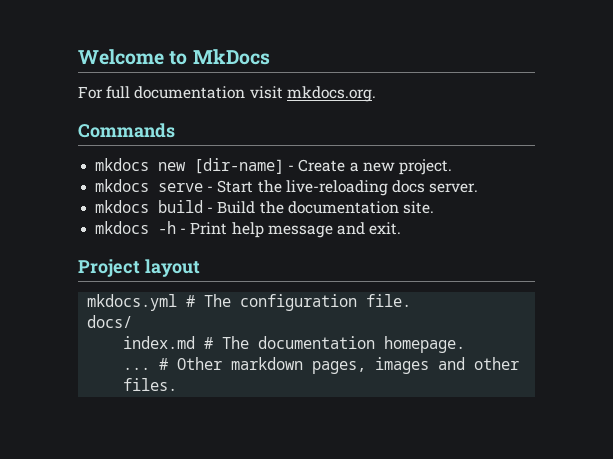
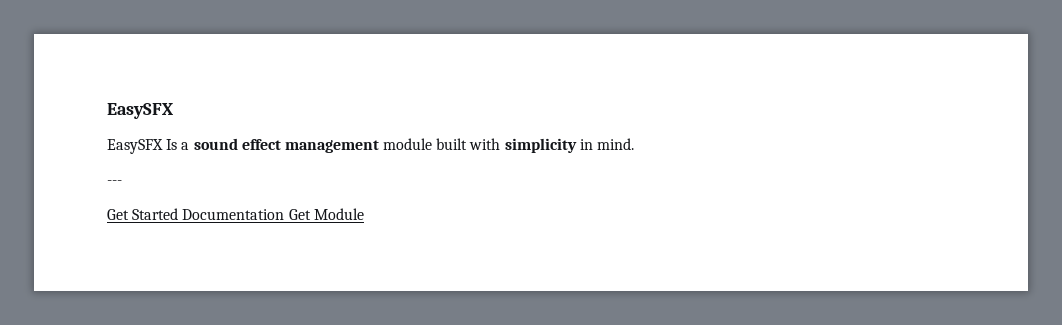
[78,49,270,65] [78,86,376,102] [78,123,175,138] [95,158,452,175] [95,179,479,196] [95,200,434,214] [95,221,402,238] [78,259,200,277] [87,294,412,311] [87,315,133,328] [123,336,466,353] [123,357,520,374] [123,378,178,391] Welcome to MkDocs // For full documentation visit mkdocs.org. // Commands // mkdocs new [dir-name] - Create a new project. // mkdocs serve - Start the live-reloading docs server. // mkdocs build - Build the documentation site. // mkdocs -h - Print help message and exit. // Project layout // mkdocs.yml # The configuration file. // docs/ // index.md # The documentation homepage. // ... # Other markdown pages, images and other files. -> [107,103,174,119] [107,138,635,154] [107,180,122,185] [107,208,364,220] EasySFX // EasySFX Is a sound effect management module built with simplicity in mind. // --- // Get Started Documentation Get Module

